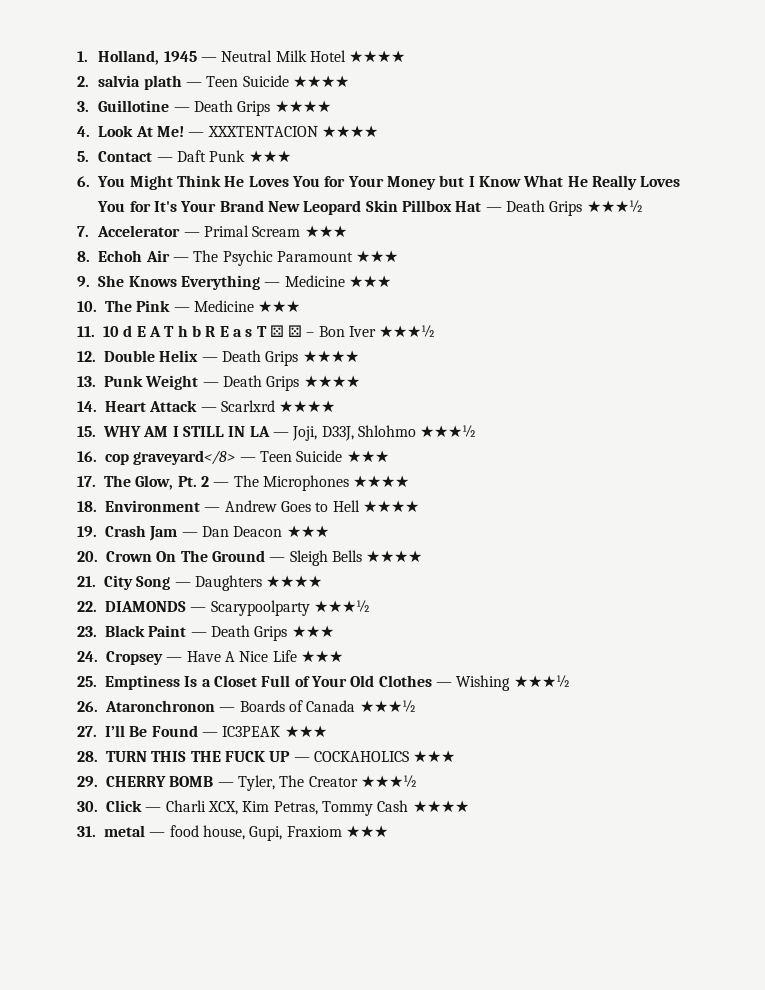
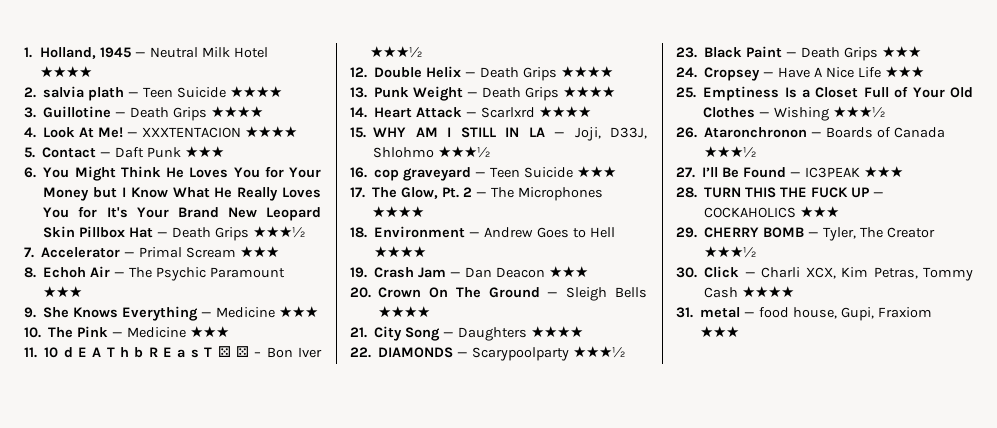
[133,450,236,465] graveyard</8> -> [403,167,472,181] graveyard

